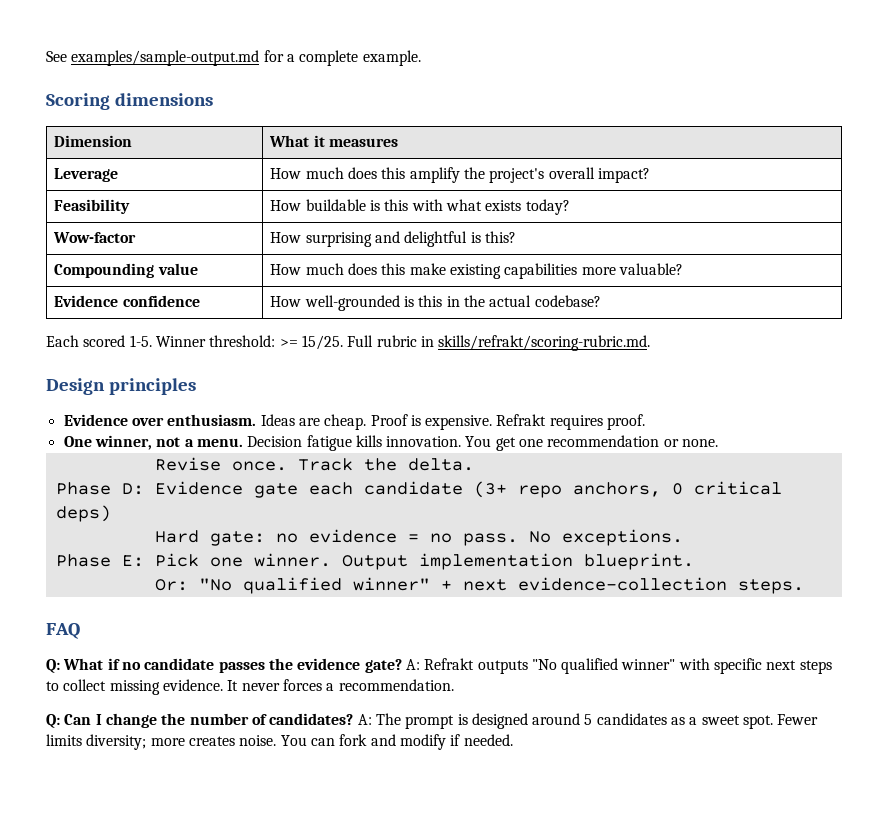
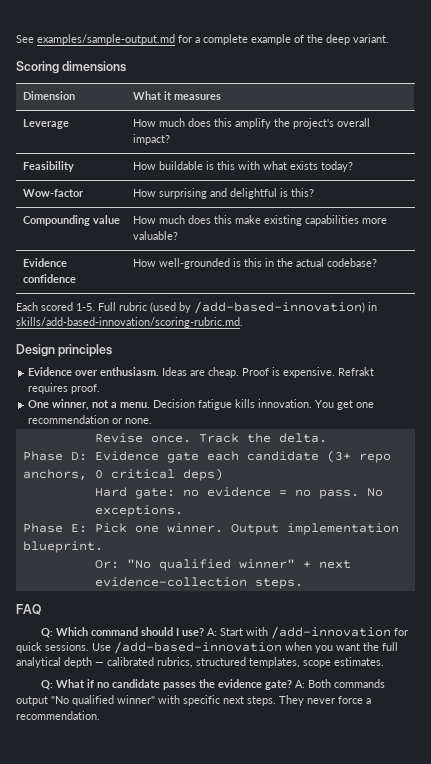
[362,50,421,66] example. -> [251,34,389,45] example of the deep variant.
[155,335,651,351] Winner threshold: >= 15/25. Full rubric in skills/refrakt/scoring-rubric.md. -> [98,301,377,314] [16,317,243,328] Full rubric (used by /add-based-innovation) in skills/add-based-innovation/scoring-rubric.md.
(80, 631) none -> [40,626,408,639] [16,641,398,654] [16,657,384,668] // Q: Which command should I use? A: Start with /add-innovation for quick sessions. Use /add-based-innovation when you want the full analytical depth — calibrated rubrics, structured templates, scope estimates.
[424,658,528,674] Refrakt outputs -> [307,679,385,688] [16,696,48,706] Both commands output
[799,660,832,674] [46,679,454,695] [46,713,819,729] [46,734,513,750] steps to collect missing evidence. It never forces a recommendation. // Q: Can I change the number of candidates? A: The prompt is designed around 5 candidates as a sweet spot. Fewer limits diversity; more creates noise. You can fork and modify if needed. -> [247,695,371,706] [16,711,100,720] steps. They never force a recommendation.

